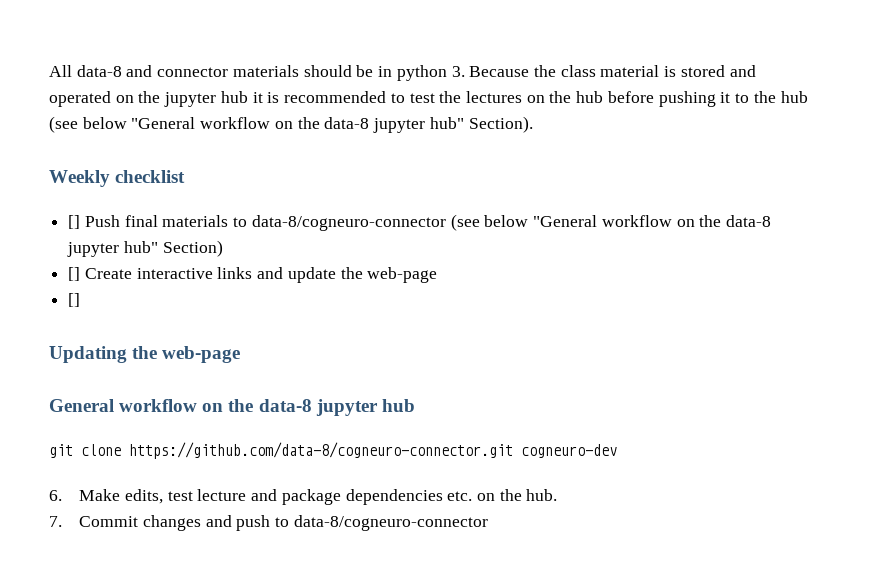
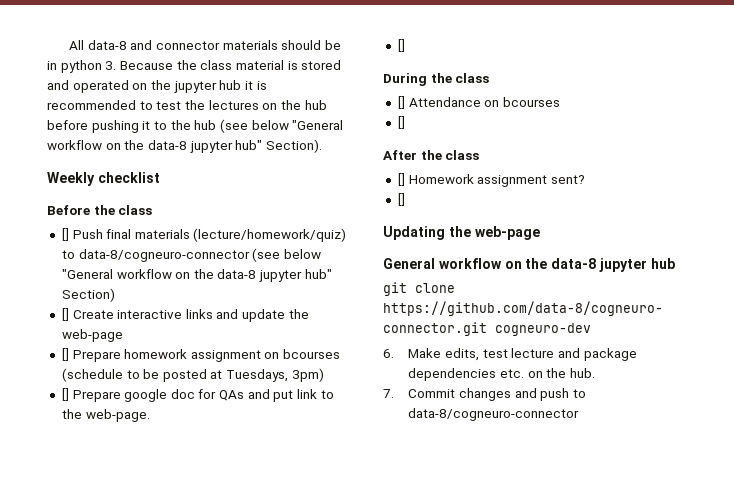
(186, 176) none -> [47,205,153,215] // Before the class
(229, 221) none -> [193,228,347,242] (lecture/homework/quiz)
(438, 275) none -> [61,348,341,362] [61,368,324,382] [61,388,334,402] [61,409,150,422] [397,39,405,52] [383,73,490,86] [397,96,560,109] [397,116,405,129] [383,150,480,160] [397,173,585,187] // [] Prepare homework assignment on bcourses (schedule to be posted at Tuesdays, 3pm) // [] Prepare google doc for QAs and put link to the web-page. // [] // During the class // [] Attendance on bcourses // [] // After the class // [] Homework assignment sent?

